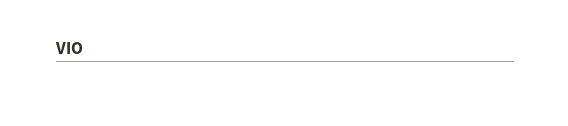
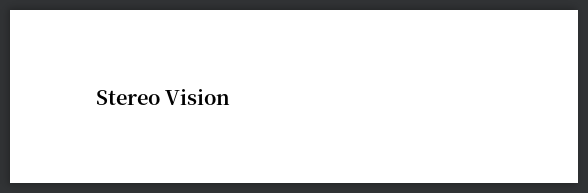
[55,42,83,54] VIO -> [96,89,231,105] Stereo Vision

